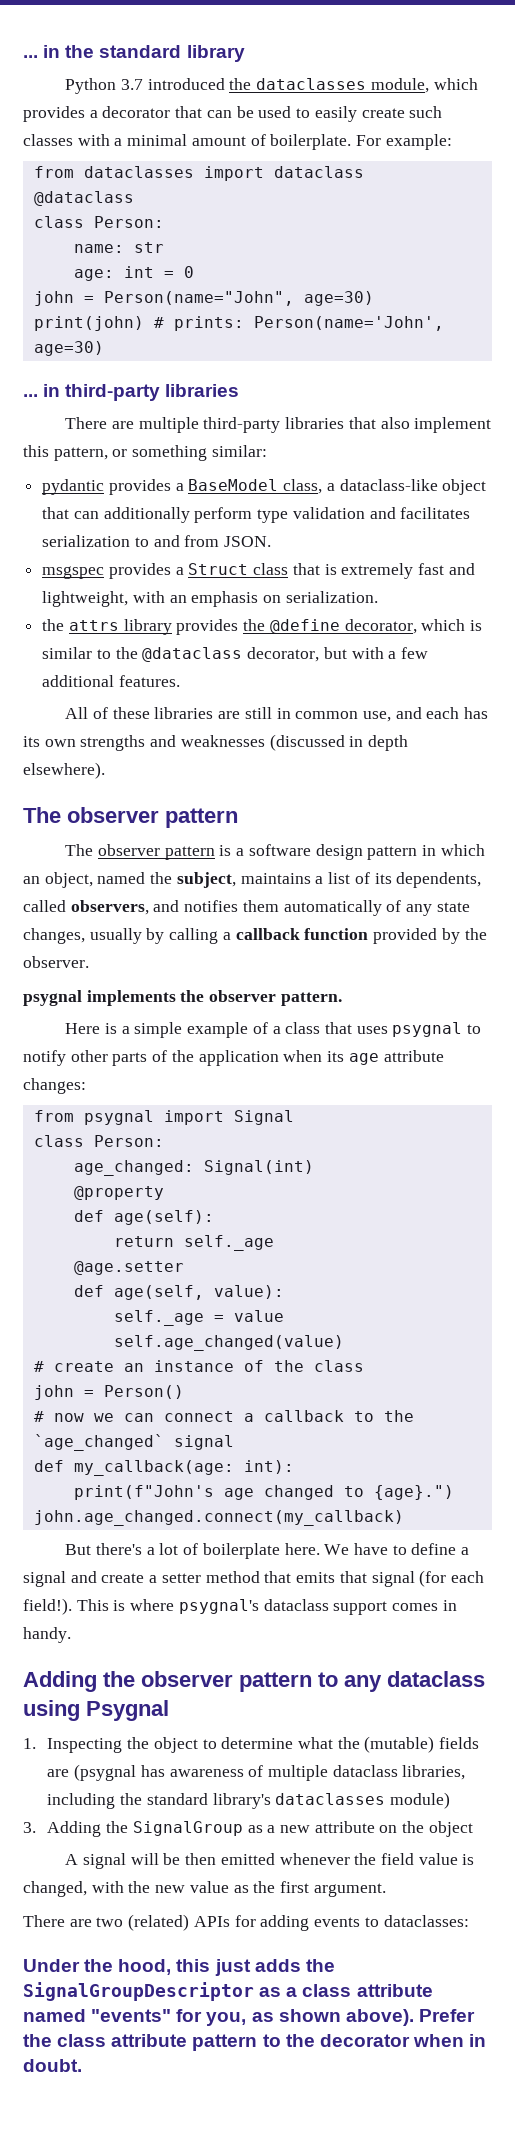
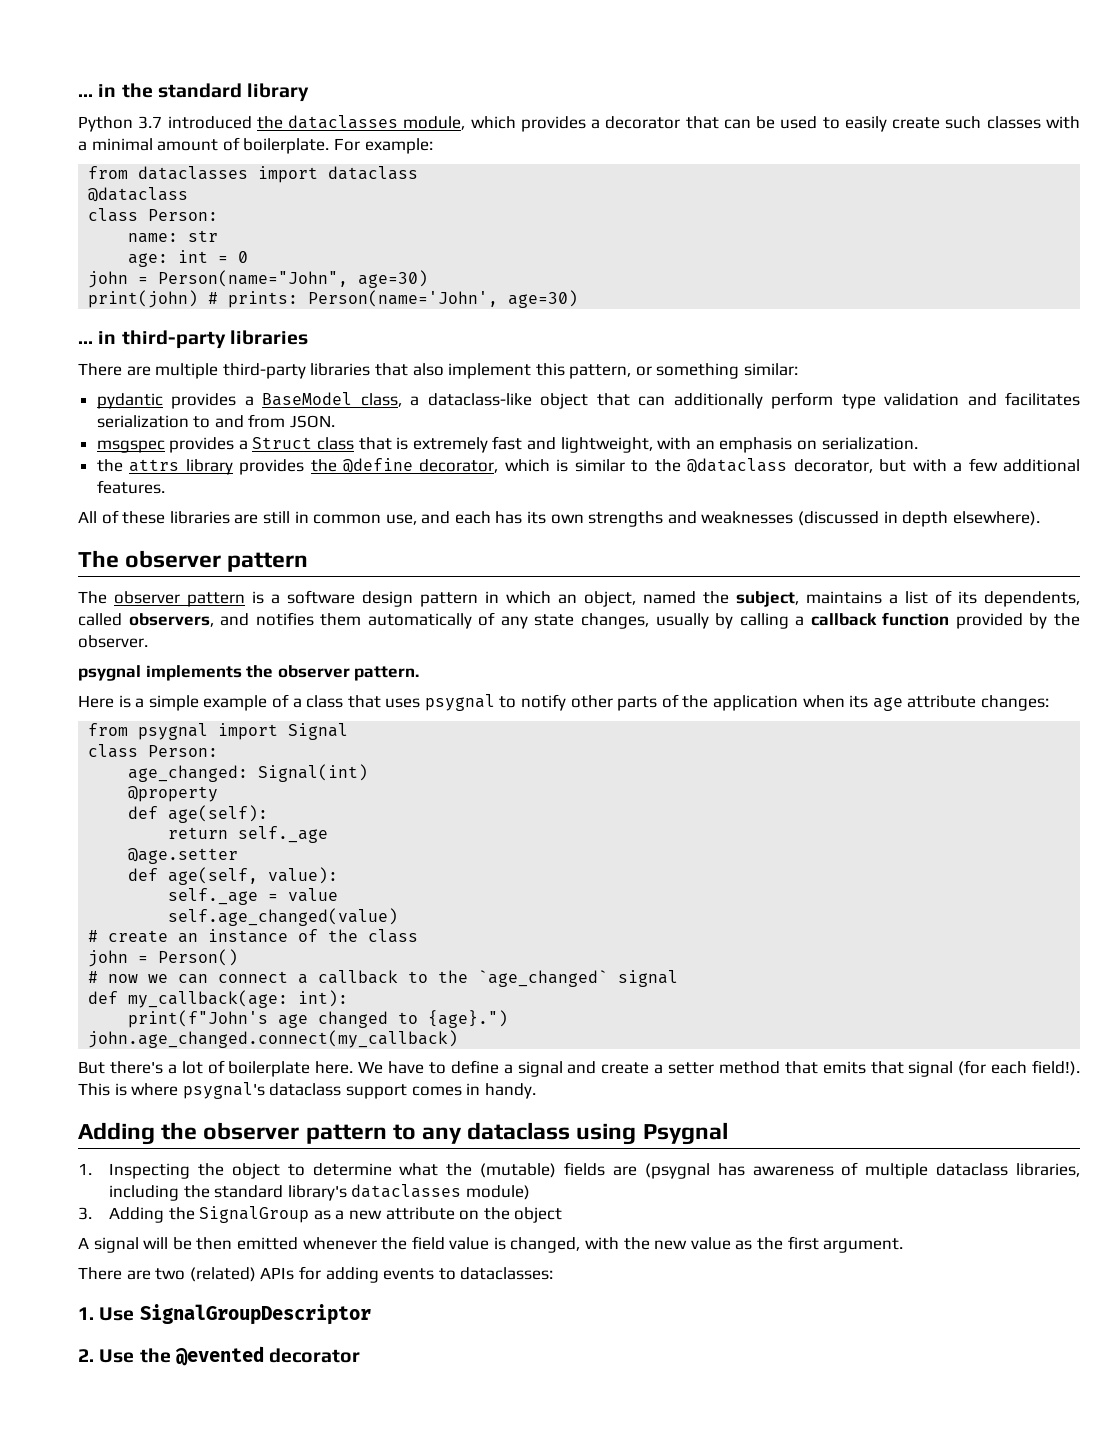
[23,1959,335,1976] [23,1982,433,2001] [23,2009,475,2026] [23,2034,487,2051] [23,2059,82,2072] Under the hood, this just adds the SignalGroupDescriptor as a class attribute named "events" for you, as shown above). Prefer the class attribute pattern to the decorator when in doubt. -> [78,1304,371,1325] [78,1346,361,1366] 1. Use SignalGroupDescriptor // 2. Use the @evented decorator

